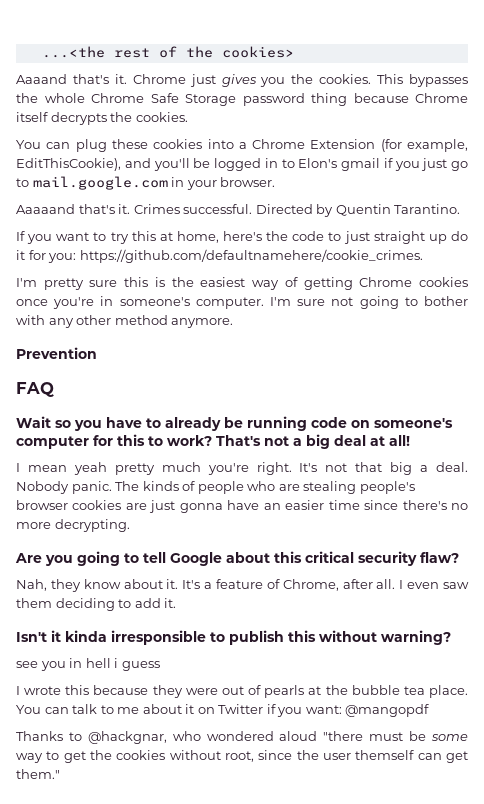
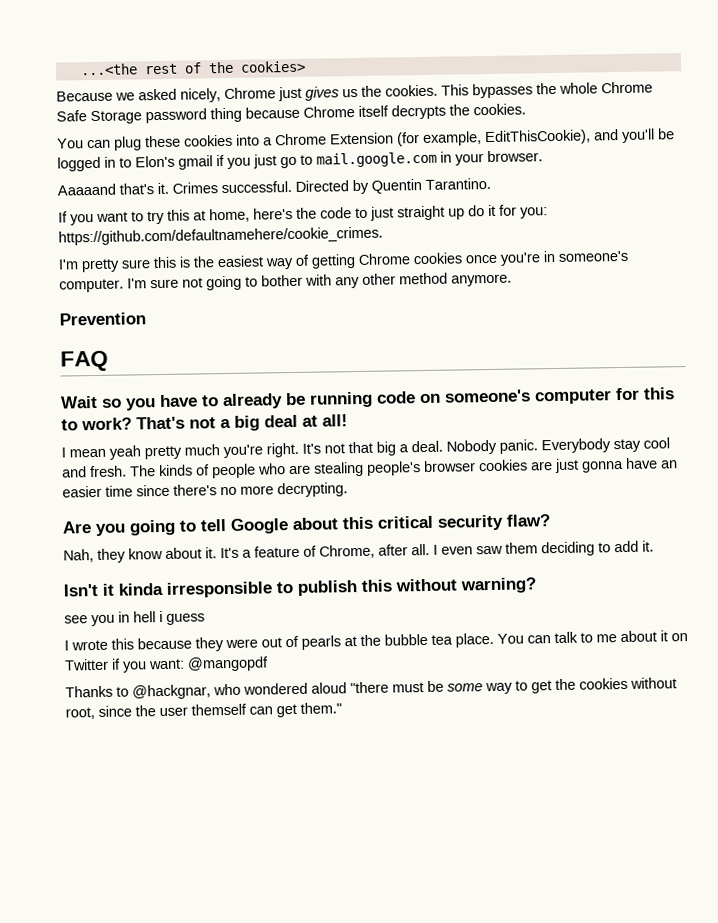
[16,74,127,84] Aaaand that's it. -> [56,88,221,103] Because we asked nicely,
[260,77,286,87] you -> [342,88,358,98] us
(112, 487) none -> [541,437,670,454] [62,465,127,478] Everybody stay cool and fresh.

